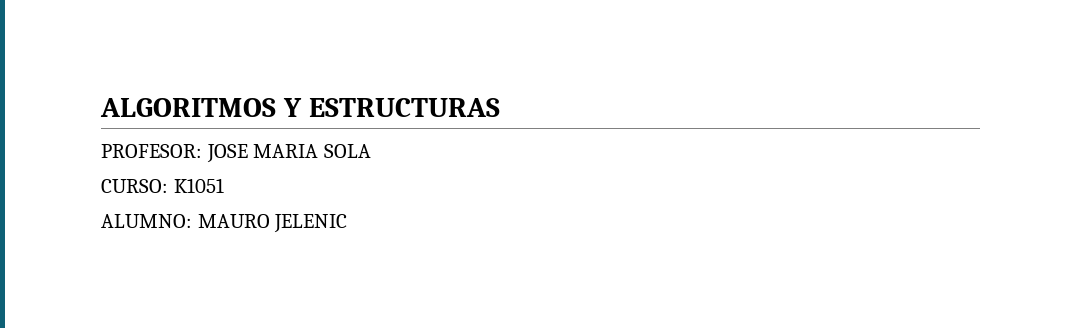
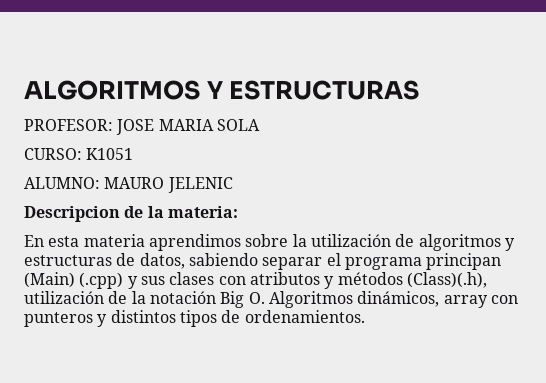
(348, 223) none -> [24,206,238,222] [24,234,515,251] [24,253,502,270] [24,272,487,289] [24,291,518,308] [24,310,365,327] // Descripcion de la materia: // En esta materia aprendimos sobre la utilización de algoritmos y estructuras de datos, sabiendo separar el programa principan (Main) (.cpp) y sus clases con atributos y métodos (Class)(.h), utilización de la notación Big O. Algoritmos dinámicos, array con punteros y distintos tipos de ordenamientos.

